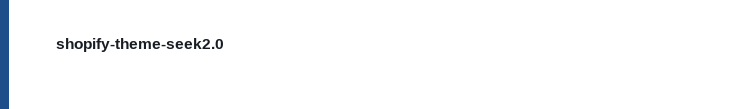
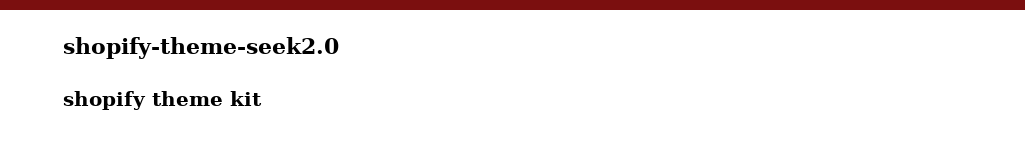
(224, 45) none -> [63,91,262,110] // shopify theme kit

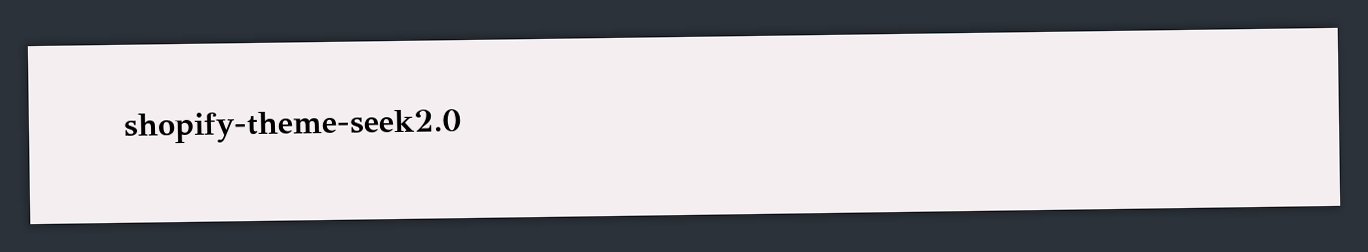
[63,91,262,110] // shopify theme kit -> (463, 126) none

